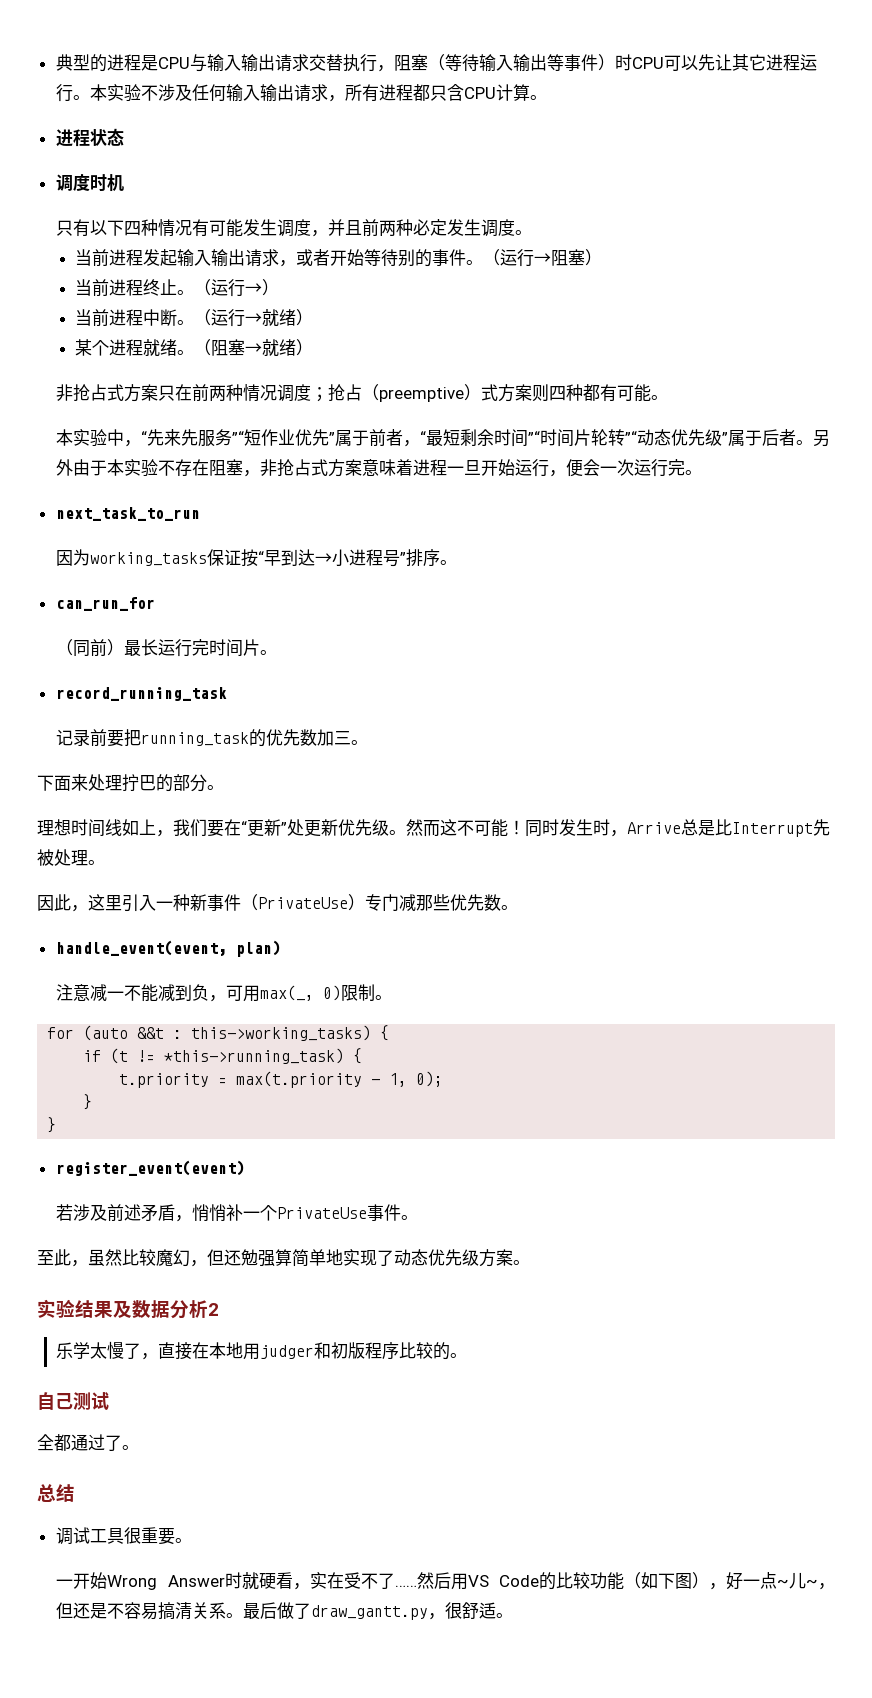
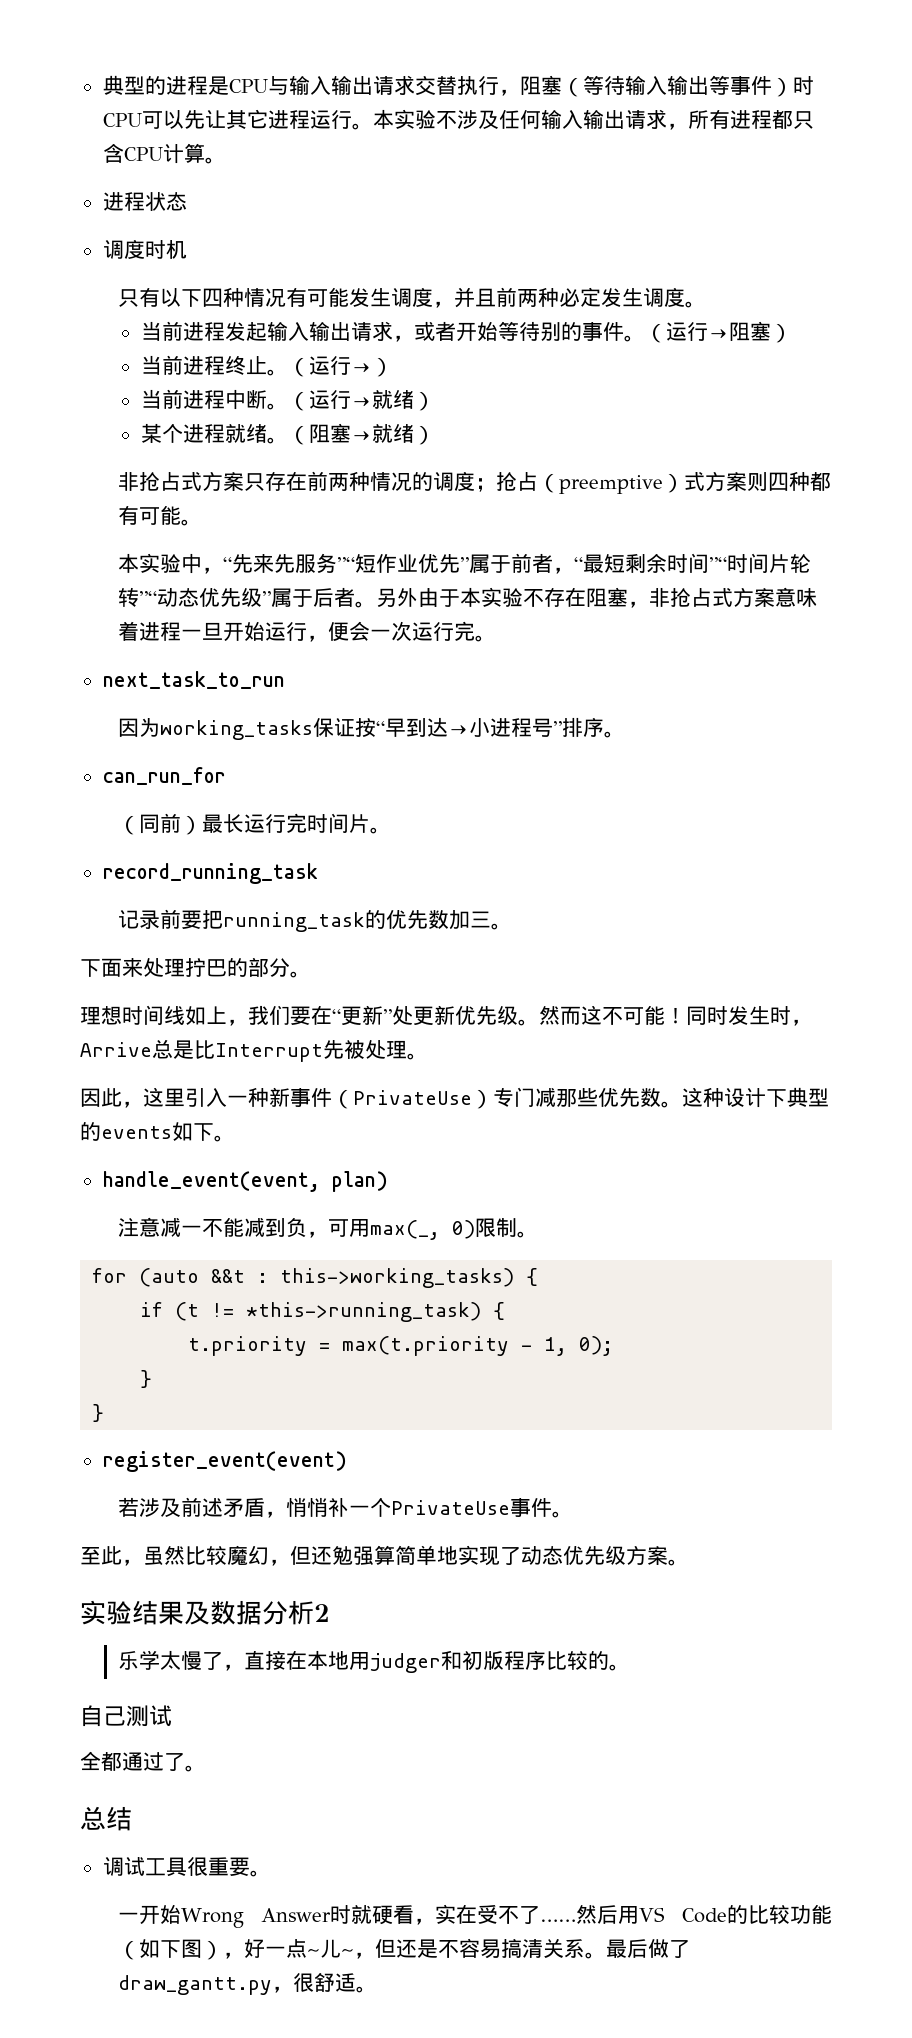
(176, 393) none -> [265,471,287,491] 存
(278, 393) none -> [412,472,434,491] 的
(518, 907) none -> [682,1087,829,1108] [80,1122,235,1142] 这种设计下典型的events如下。

